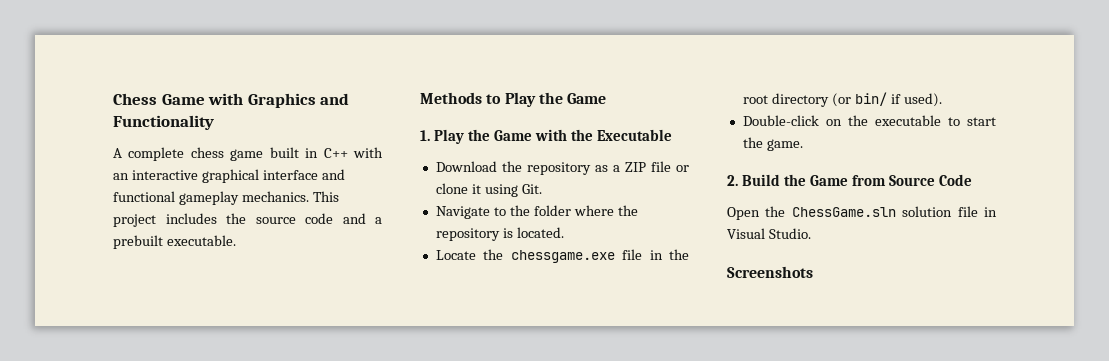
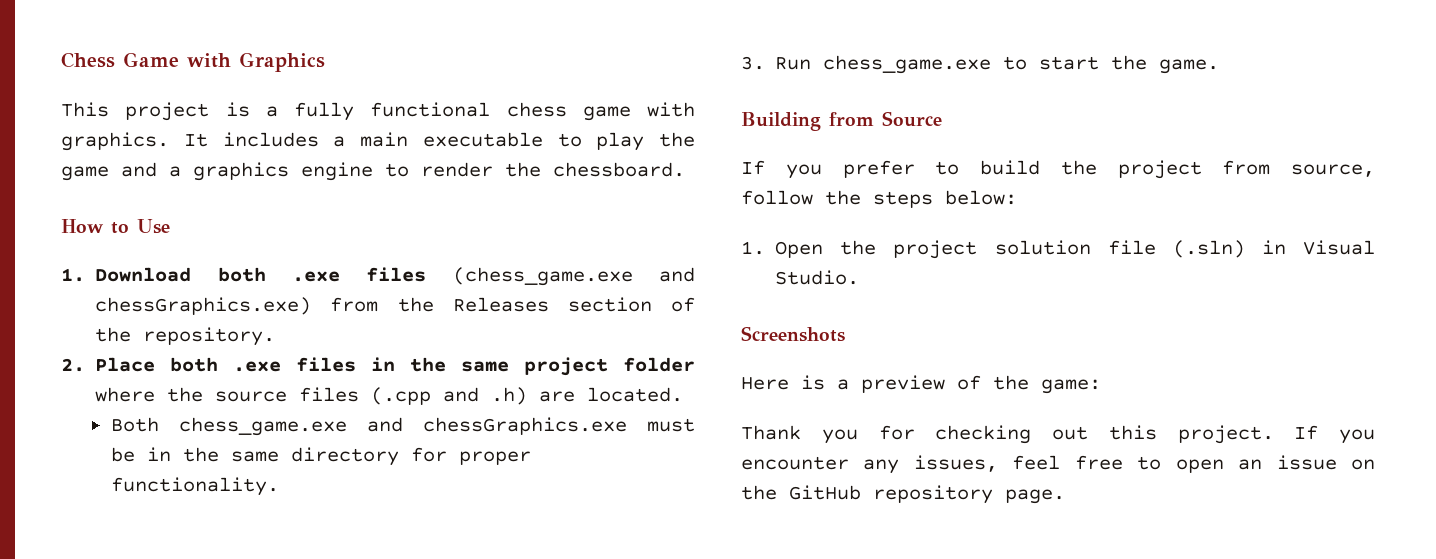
[320,93,350,105] [113,115,214,130] [113,147,383,161] [113,169,345,183] [113,191,339,205] [113,213,382,227] [113,235,236,249] [420,92,607,107] [420,129,673,144] [435,161,689,175] [435,183,542,197] [435,205,638,219] [435,227,564,241] [435,249,689,263] [742,92,942,107] [742,115,996,126] [742,137,803,151] [727,174,973,186] and Functionality // A complete chess game built in C++ with an interactive graphical interface and functional gameplay mechanics. This project includes the source code and a prebuilt executable. // Methods to Play the Game // 1. Play the Game with the Executable // Download the repository as a ZIP file or clone it using Git. // Navigate to the folder where the repository is located. // Locate the chessgame.exe file in the root directory (or bin/ if used). // Double-click on the executable to start the game. // 2. Build the Game from Source Code // -> [61,102,695,121] [61,132,695,151] [61,162,685,181] [61,219,170,234] [61,267,696,286] [95,297,695,315] [95,327,276,346] [61,357,695,376] [95,387,684,405] [110,417,695,436] [110,447,531,466] [110,477,279,496] [741,55,1220,74] [741,111,942,131] [741,160,1375,179] [741,190,1017,208] [741,241,765,255] // This project is a fully functional chess game with graphics. It includes a main executable to play the game and a graphics engine to render the chessboard. // How to Use // 1. Download both .exe files (chess_game.exe and chessGraphics.exe) from the Releases section of the repository. // 2. Place both .exe files in the same project folder where the source files (.cpp and .h) are located. // Both chess_game.exe and chessGraphics.exe must be in the same directory for proper functionality. // 3. Run chess_game.exe to start the game. // Building from Source // If you prefer to build the project from source, follow the steps below: // 1.
[791,207,896,217] ChessGame.sln -> [893,240,978,259] project
(978, 211) none -> [1172,240,1245,258] (.sln)
(813, 272) none -> [741,375,1101,394] [741,425,1375,444] [741,455,1375,474] [741,485,1065,504] // Here is a preview of the game: // Thank you for checking out this project. If you encounter any issues, feel free to open an issue on the GitHub repository page.

